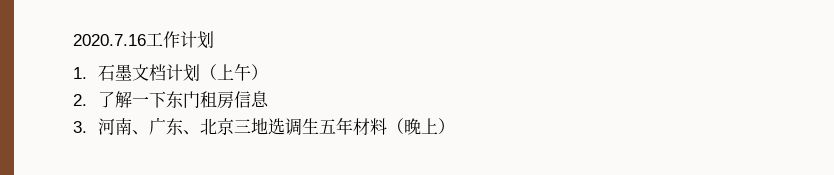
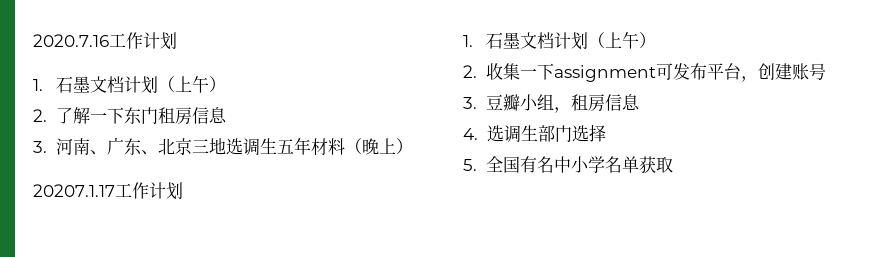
(456, 126) none -> [33,182,183,200] [463,32,657,50] [463,63,827,82] [463,94,641,113] [463,124,606,143] [463,156,674,173] // 20207.1.17工作计划 // 1.石墨文档计划（上午） // 2.收集一下assignment可发布平台，创建账号 // 3.豆瓣小组，租房信息 // 4.选调生部门选择 // 5.全国有名中小学名单获取

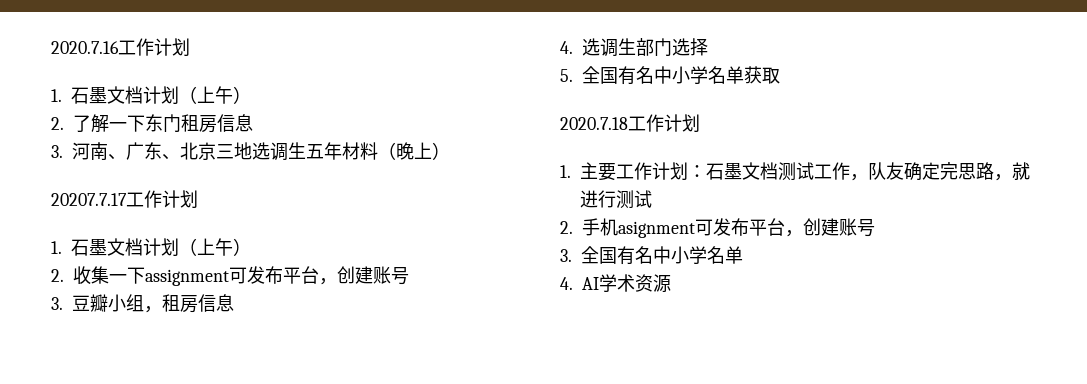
[33,184,115,197] 20207.1.17 -> [51,193,127,206] 20207.7.17
(674, 164) none -> [560,114,700,132] [560,162,1030,181] [580,190,652,209] [560,218,875,238] [560,246,743,265] [560,274,671,293] // 2020.7.18工作计划 // 1.主要工作计划：石墨文档测试工作，队友确定完思路，就进行测试 // 2.手机asignment可发布平台，创建账号 // 3.全国有名中小学名单 // 4. AI学术资源

